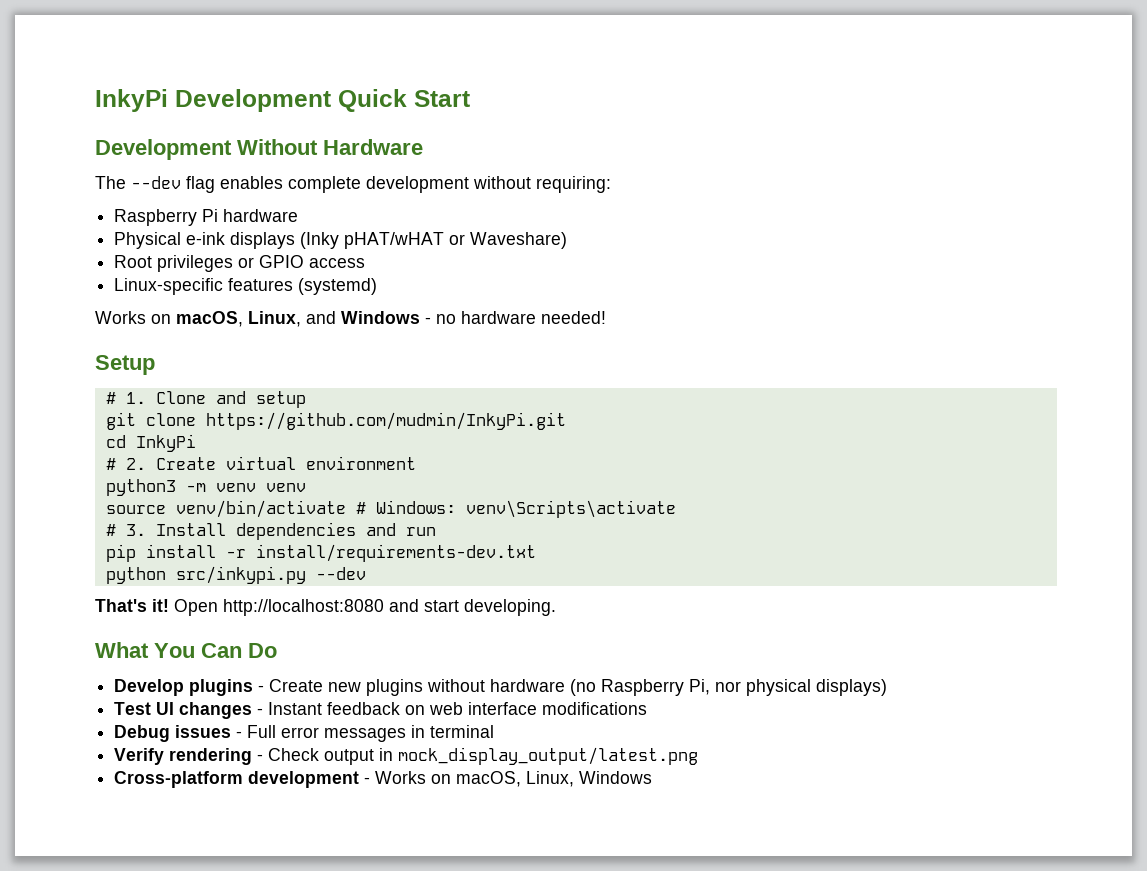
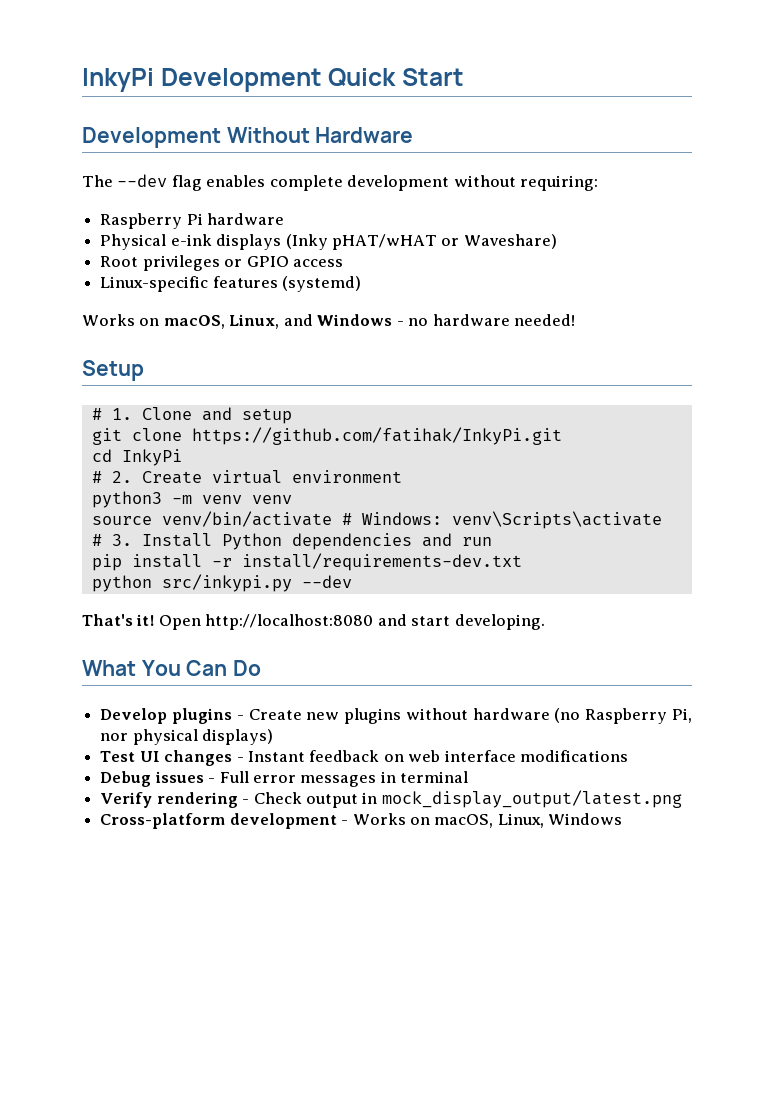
[205,412,566,430] https://github.com/mudmin/InkyPi.git -> [191,427,562,445] https://github.com/fatihak/InkyPi.git
(226, 529) none -> [221,533,282,550] Python

